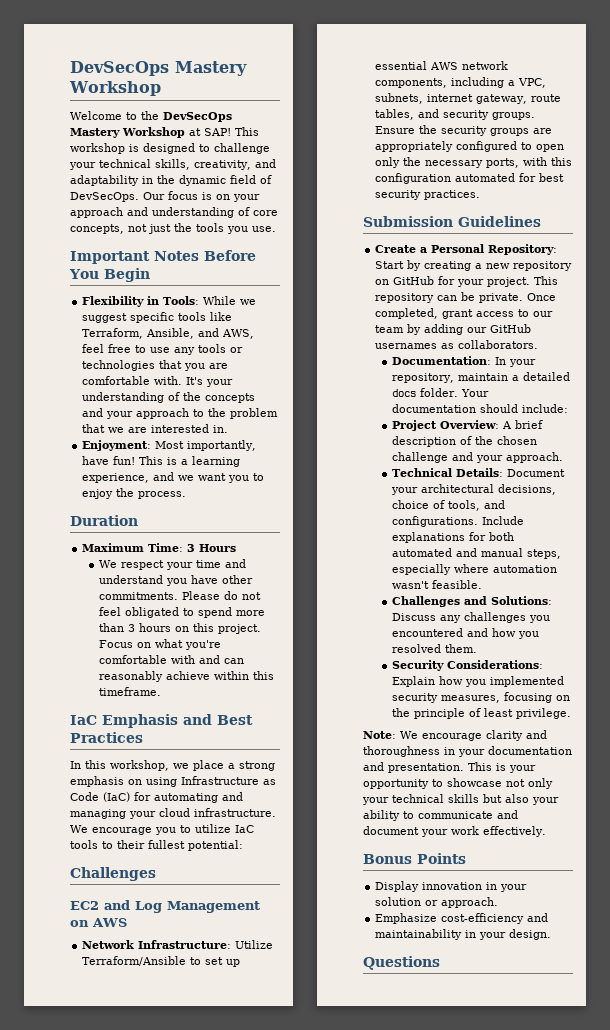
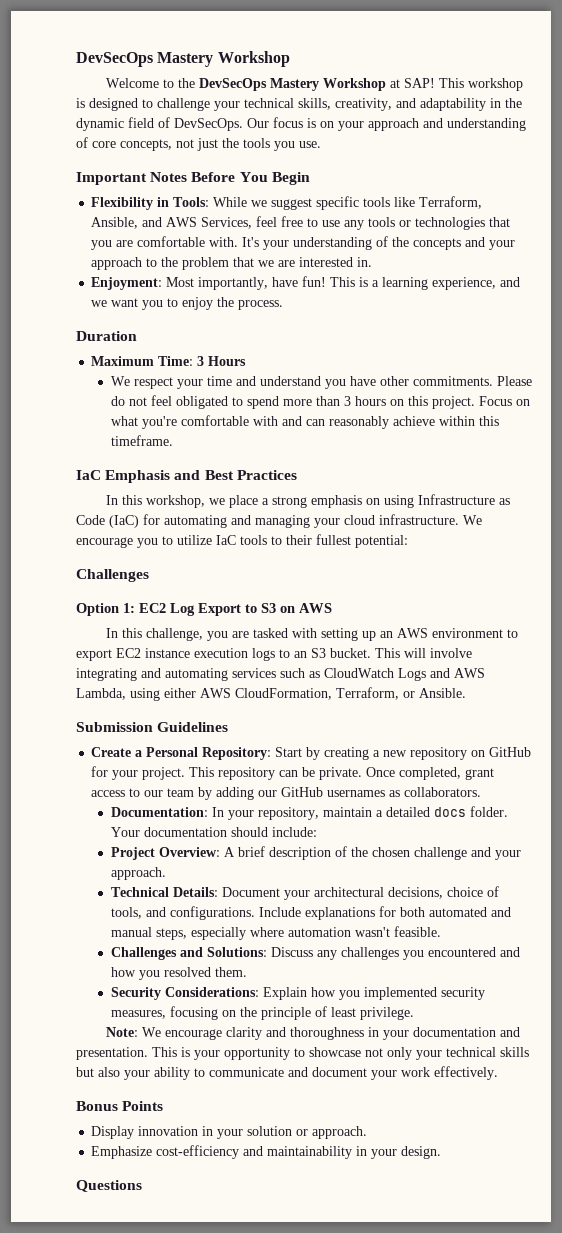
[222,329,255,339] AWS, -> [166,217,253,229] AWS Services,
[70,900,260,913] [70,918,127,927] [82,940,274,949] [82,956,241,967] [375,61,509,70] [375,77,547,88] [375,93,562,104] [375,109,536,120] [375,125,553,136] [375,141,565,152] [375,157,573,168] [375,173,565,184] [375,190,481,200] EC2 and Log Management on AWS // Network Infrastructure: Utilize Terraform/Ansible to set up essential AWS network components, including a VPC, subnets, internet gateway, route tables, and security groups. Ensure the security groups are appropriately configured to open only the necessary ports, with this configuration automated for best security practices. -> [76,603,332,616] [105,628,518,641] [76,648,472,661] [76,668,485,681] [76,687,466,701] Option 1: EC2 Log Export to S3 on AWS // In this challenge, you are tasked with setting up an AWS environment to export EC2 instance execution logs to an S3 bucket. This will involve integrating and automating services such as CloudWatch Logs and AWS Lambda, using either AWS CloudFormation, Terraform, or Ansible.

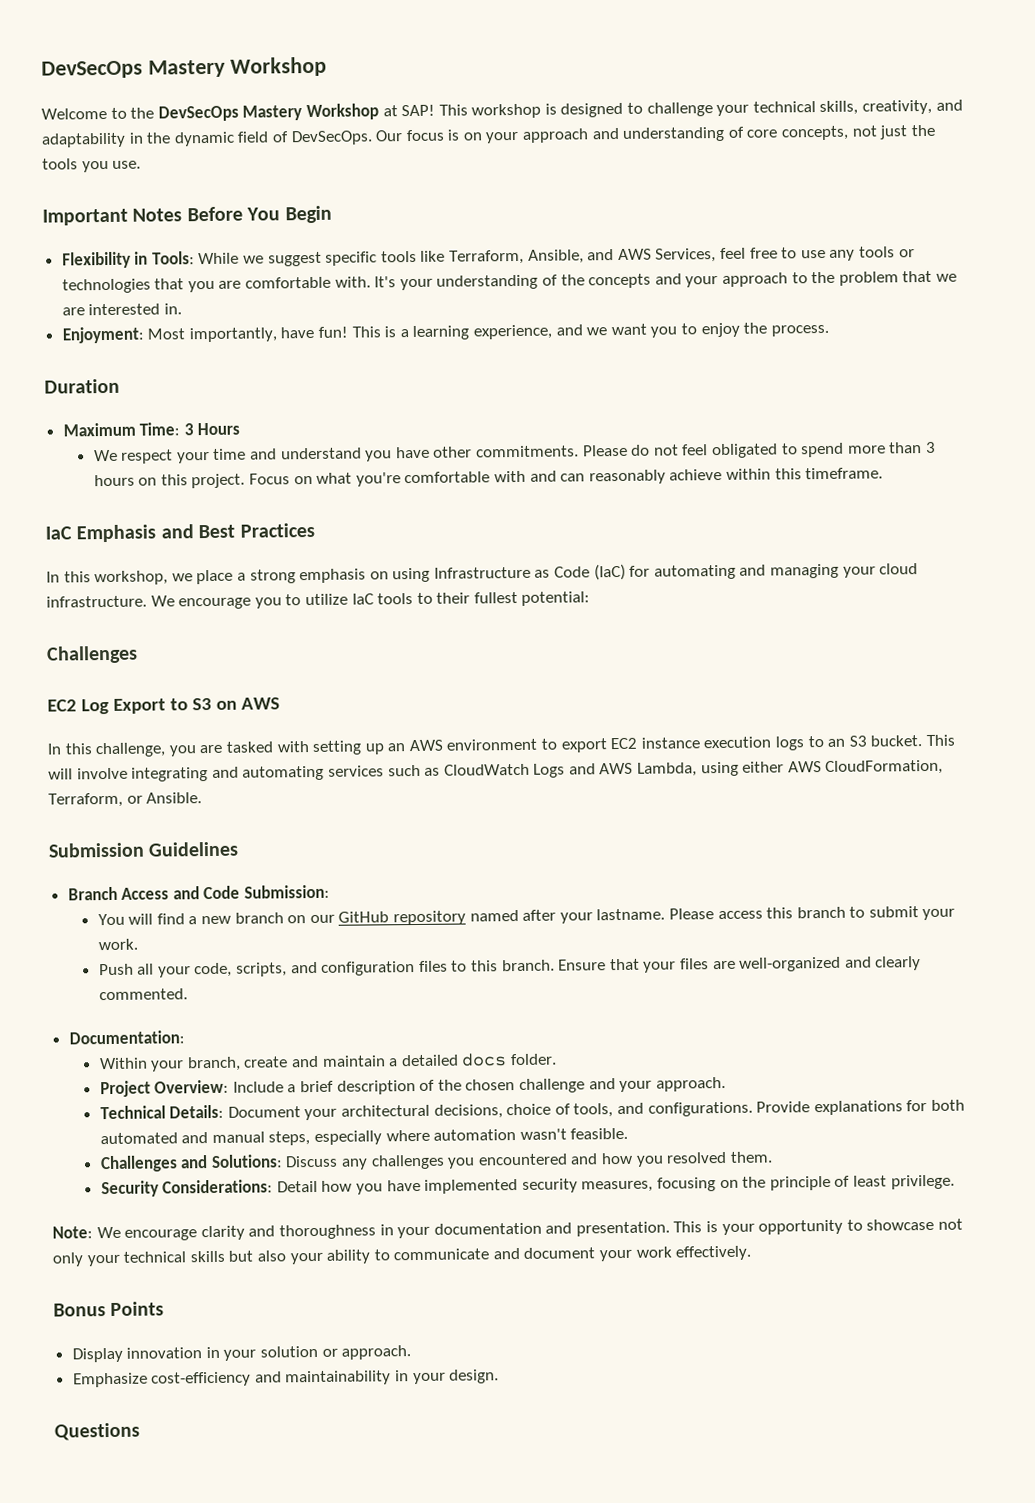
[76,603,135,616] Option 1: -> (138, 654) none
[91,747,532,760] [91,766,495,780] [91,787,482,800] [110,807,319,820] Create a Personal Repository: Start by creating a new repository on GitHub for your project. This repository can be private. Once completed, grant access to our team by adding our GitHub usernames as collaborators. // Documentation: In your repository, -> [67,884,331,901] [97,906,956,926] [97,938,138,951] [98,956,922,978] [98,988,188,1001] [68,1030,185,1045] [98,1055,320,1072] Branch Access and Code Submission: // You will find a new branch on our GitHub repository named after your lastname. Please access this branch to submit your work. // Push all your code, scripts, and configuration files to this branch. Ensure that your files are well-organized and clearly commented. // Documentation: // Within your branch, create and
[110,827,317,837] Your documentation should include: -> (557, 1059) none
[223,847,235,857] A -> [232,1081,297,1093] Include a
[258,907,301,917] Include -> [756,1101,811,1113] Provide
[262,987,360,1000] Explain how you -> [276,1179,421,1195] Detail how you have

